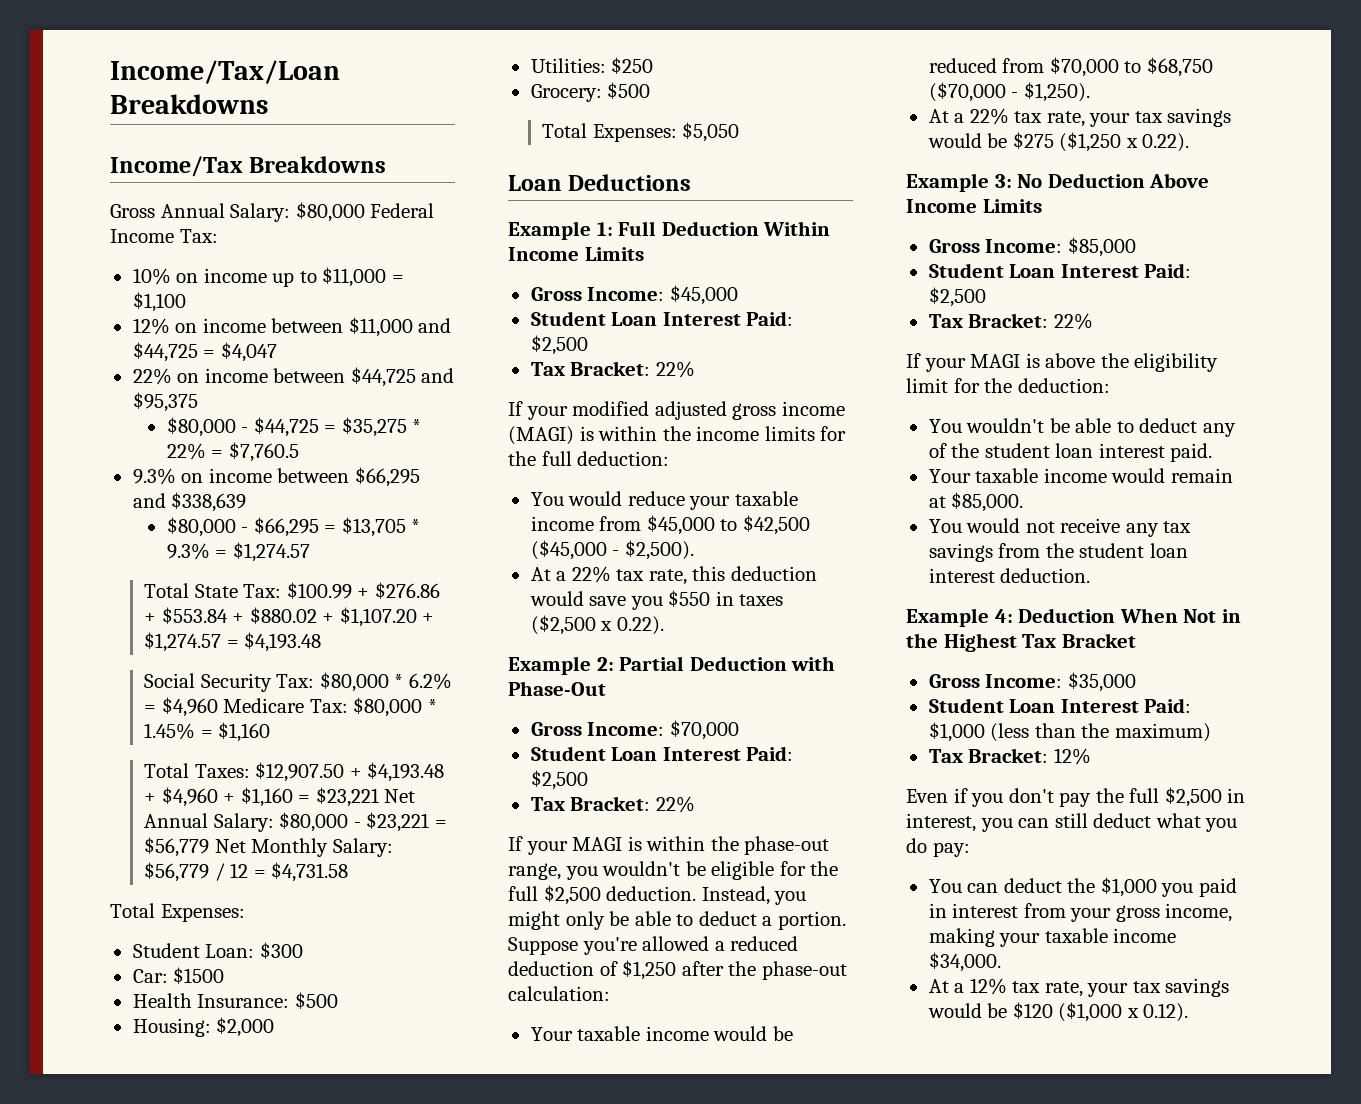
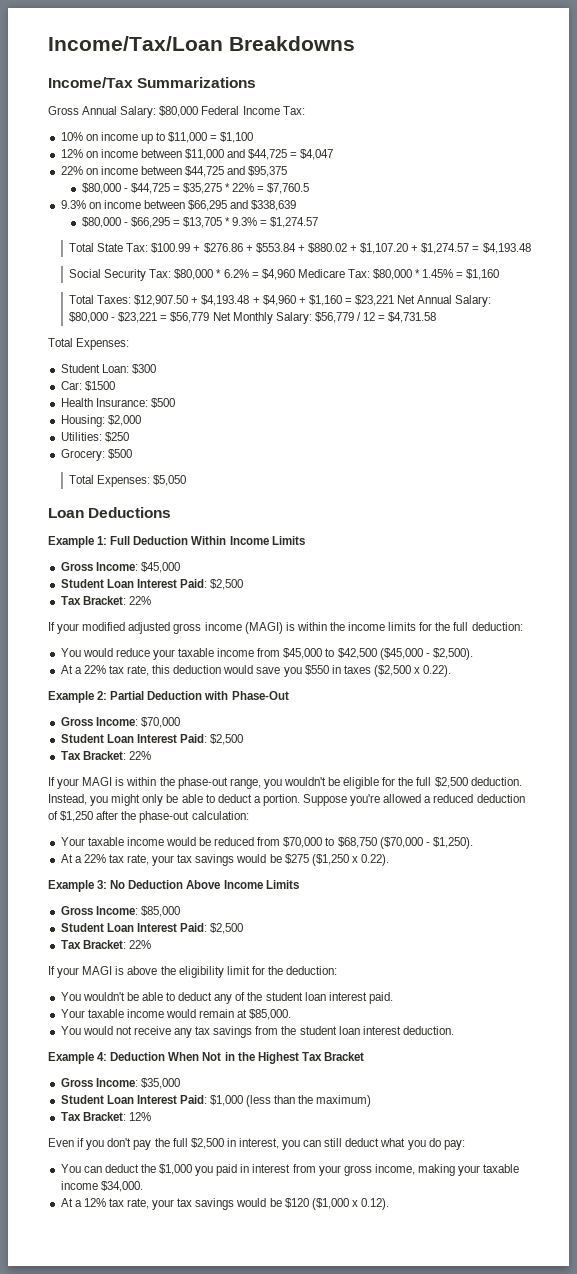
[249,156,387,173] Breakdowns -> [137,77,257,88] Summarizations

